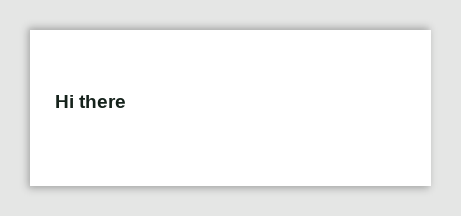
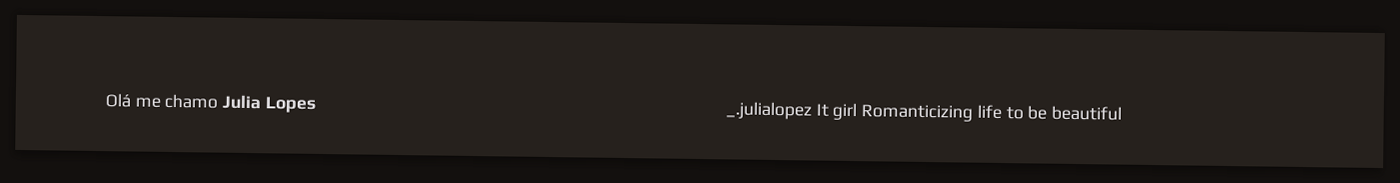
[55,95,127,108] Hi there -> [105,93,316,113] [725,101,1123,122] Olá me chamo Julia Lopes // _.julialopez It girl Romanticizing life to be beautiful

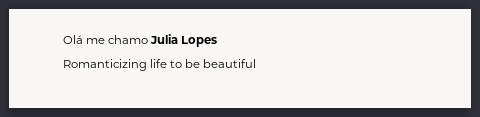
[725,101,858,121] _.julialopez It girl -> (218, 41) none

